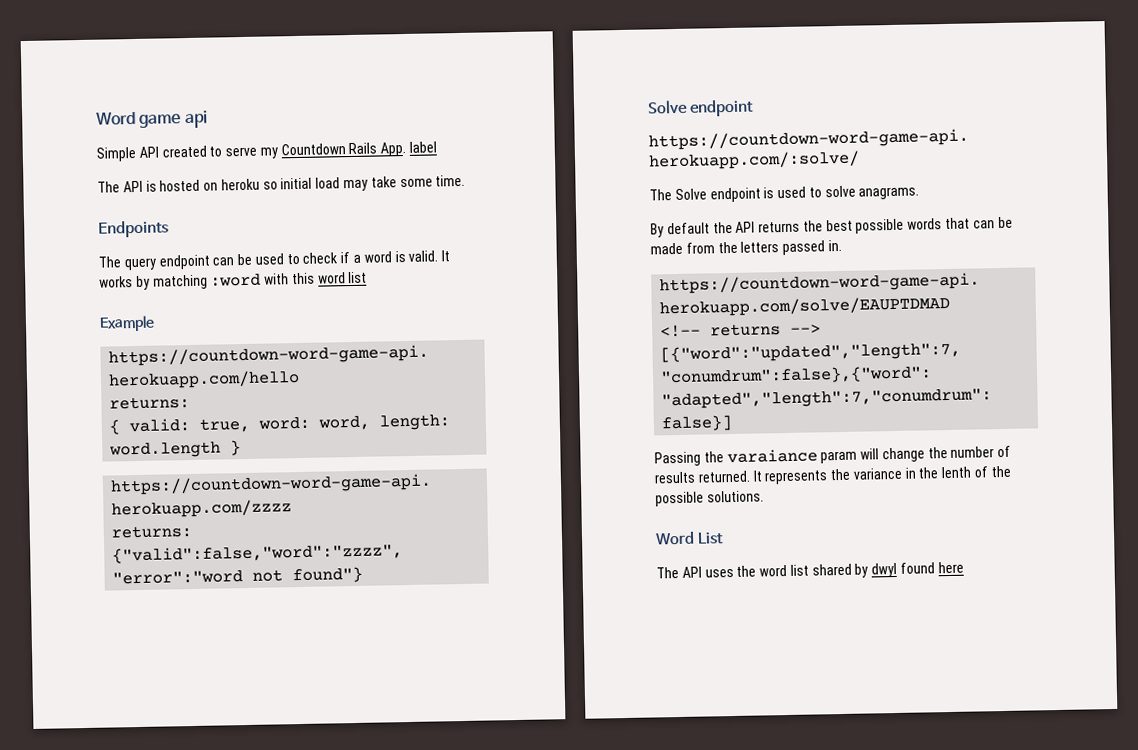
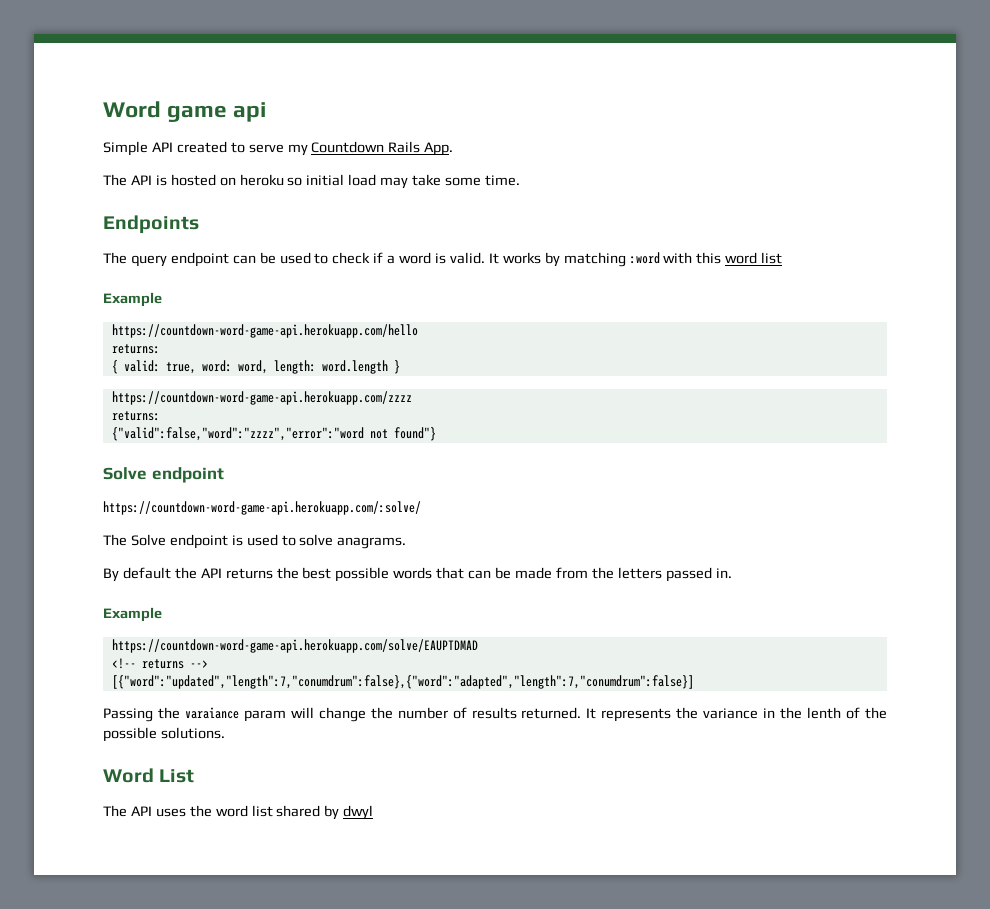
[409,141,438,153] label -> (454, 149) none
(842, 245) none -> [103,607,162,622] // Example
[900,561,964,574] found here -> (374, 812) none

